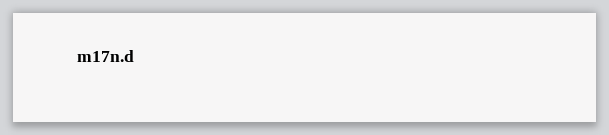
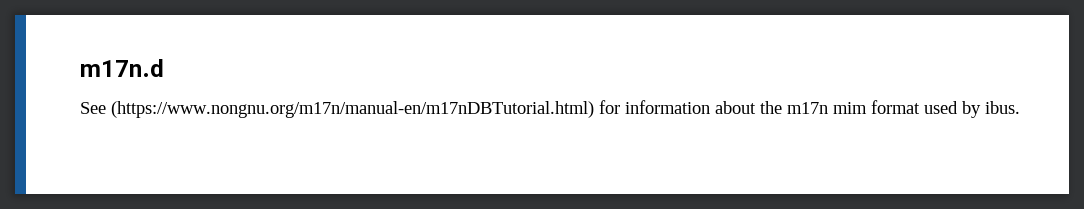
(134, 56) none -> [80,100,1020,118] // See (https://www.nongnu.org/m17n/manual-en/m17nDBTutorial.html) for information about the m17n mim format used by ibus.

